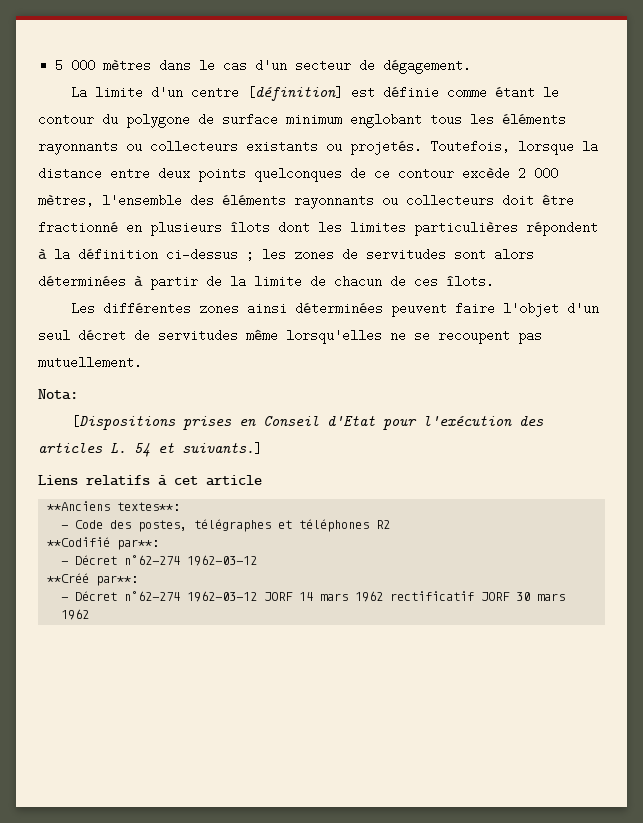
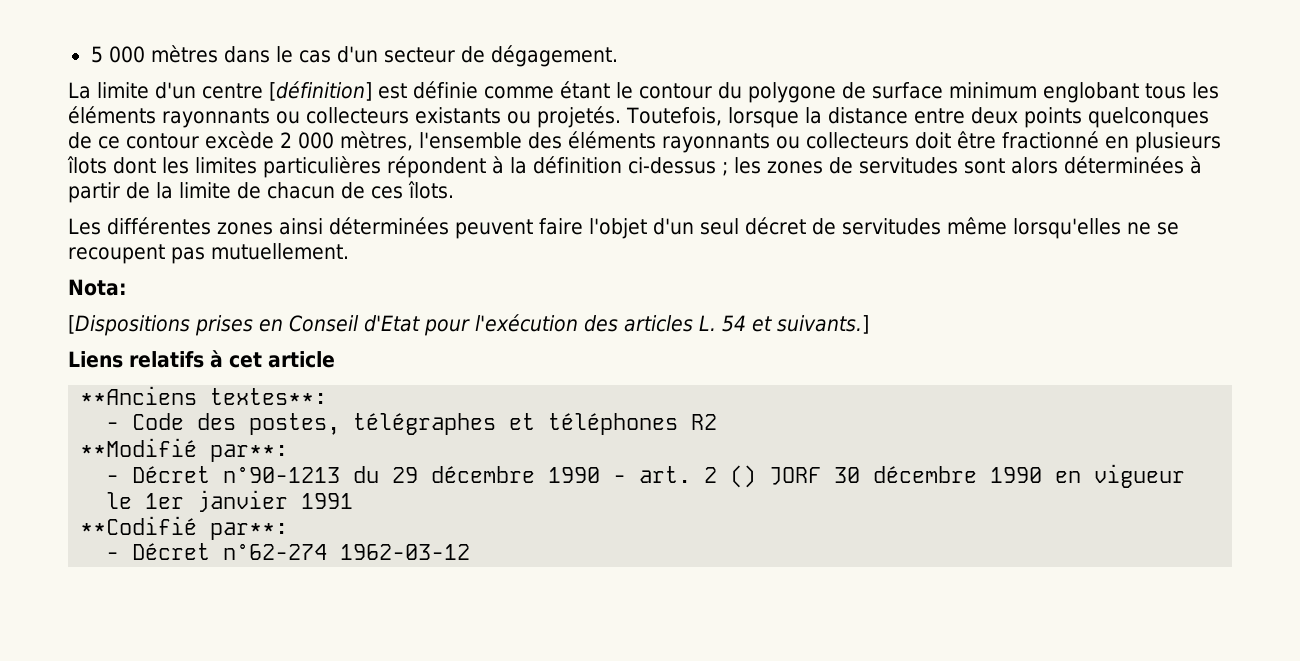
(391, 524) none -> [80,438,289,462] [106,464,1186,488] [106,490,354,512] // **Modifié par**: // - Décret n°90-1213 du 29 décembre 1990 - art. 2 () JORF 30 décembre 1990 en vigueur le 1er janvier 1991
[47,573,139,586] [61,591,566,602] [61,609,90,620] // **Créé par**: // - Décret n°62-274 1962-03-12 JORF 14 mars 1962 rectificatif JORF 30 mars 1962 -> (471, 552) none

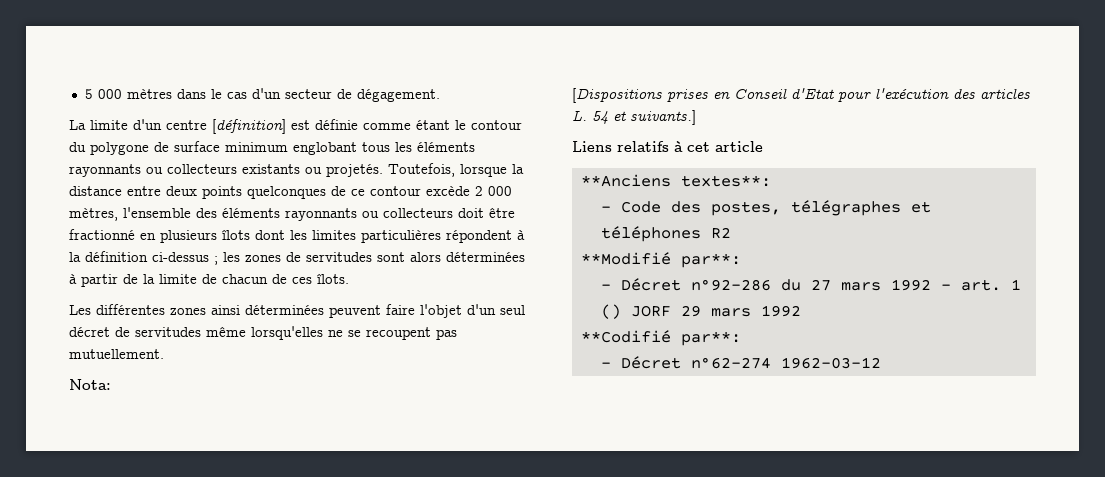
[223,466,601,483] n°90-1213 du 29 décembre 1990 -> [690,279,931,291] n°92-286 du 27 mars 1992
[704,467,718,483] 2 -> [1010,279,1021,290] 1
[834,464,1186,488] [106,490,354,512] 30 décembre 1990 en vigueur le 1er janvier 1991 -> [680,305,801,317] 29 mars 1992

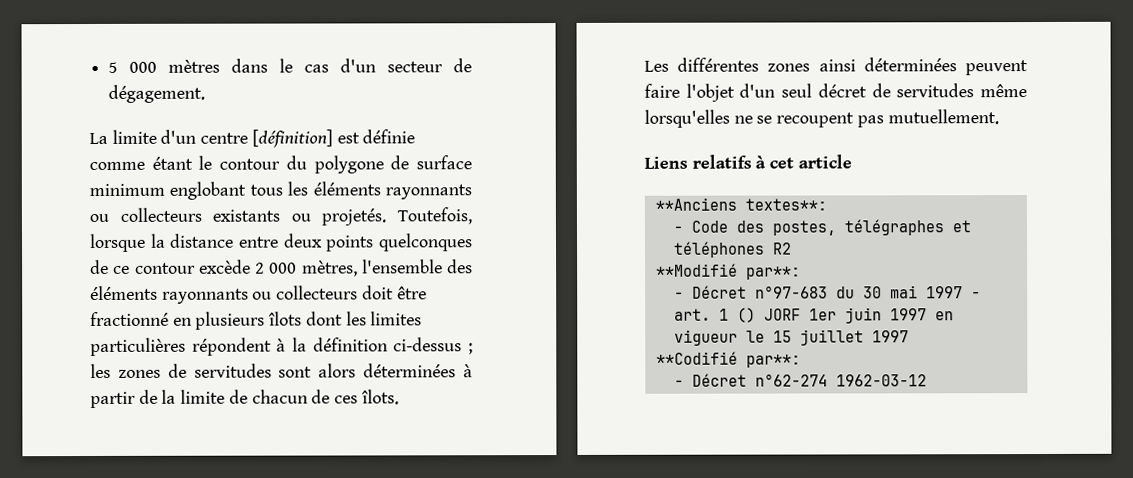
[69,379,111,390] [572,88,1030,103] [572,110,696,125] // Nota: // [Dispositions prises en Conseil d'Etat pour l'exécution des articles L. 54 et suivants.] -> (999, 117) none
[690,279,931,291] n°92-286 du 27 mars 1992 -> [754,285,963,299] n°97-683 du 30 mai 1997
[680,305,801,317] 29 mars 1992 -> [808,307,954,324] [673,329,909,346] 1er juin 1997 en vigueur le 15 juillet 1997

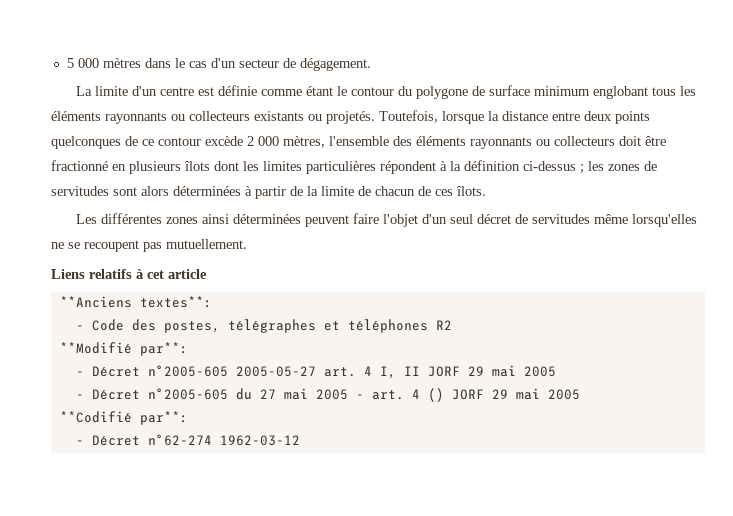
[251,129,333,148] [définition] -> (195, 91) none
[754,285,963,299] n°97-683 du 30 mai 1997 -> [147,365,556,379] [75,388,348,400] n°2005-605 2005-05-27 art. 4 I, II JORF 29 mai 2005 // - Décret n°2005-605 du 27 mai 2005
[718,308,729,321] 1 -> [411,389,420,399] 4
[808,307,954,324] [673,329,909,346] 1er juin 1997 en vigueur le 15 juillet 1997 -> [491,388,580,400] 29 mai 2005

